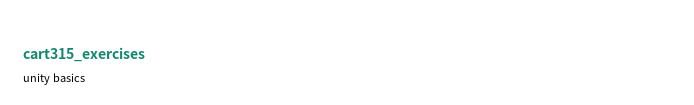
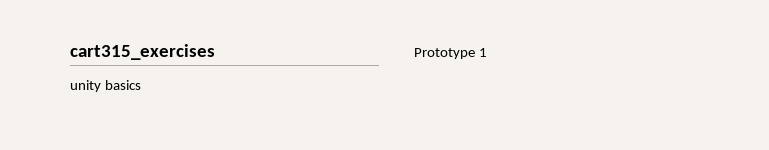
(85, 77) none -> [414,48,487,59] // Prototype 1

